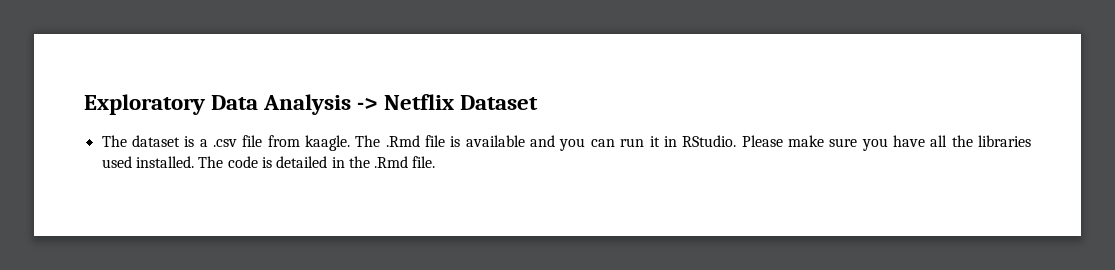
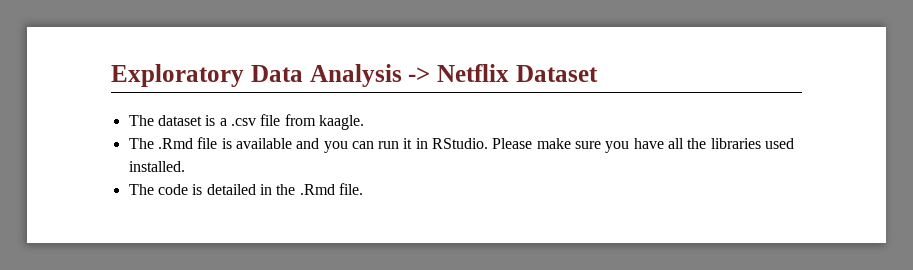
(351, 143) none -> (364, 122) //
(194, 162) none -> (185, 166) //

